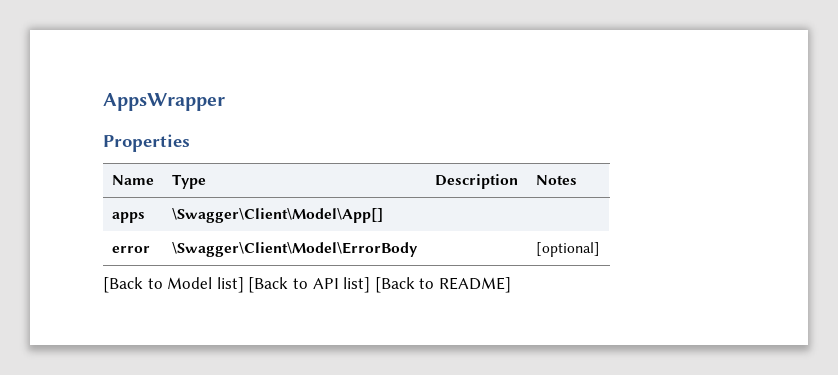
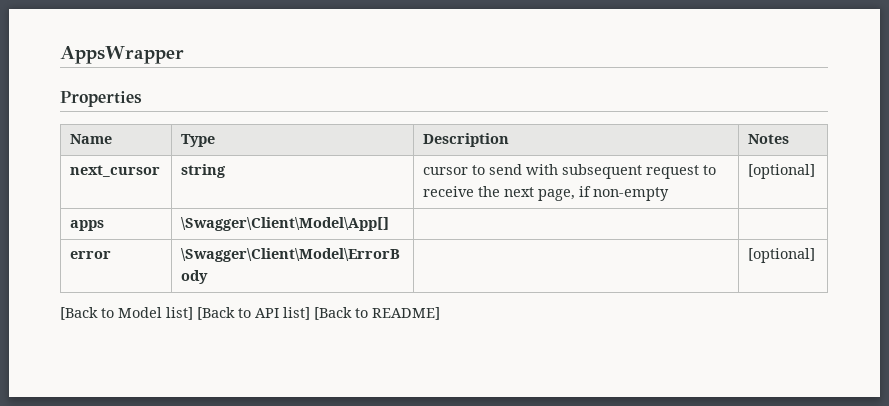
(577, 180) none -> [70,165,161,177] [181,164,227,178] [423,164,717,179] [423,186,670,201] [748,164,816,179] // next_cursor | string | cursor to send with subsequent request to receive the next page, if non-empty | [optional]

